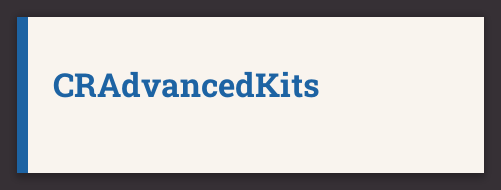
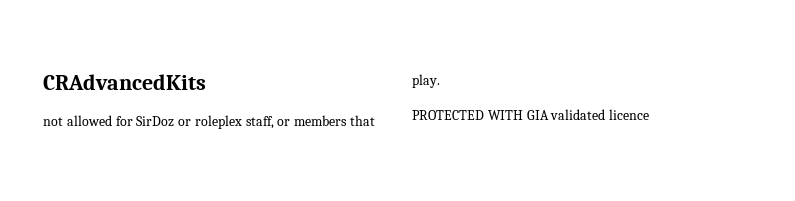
(320, 84) none -> [43,115,376,129] [412,74,440,88] [412,109,650,120] // not allowed for SirDoz or roleplex staff, or members that play. // PROTECTED WITH GIA validated licence

